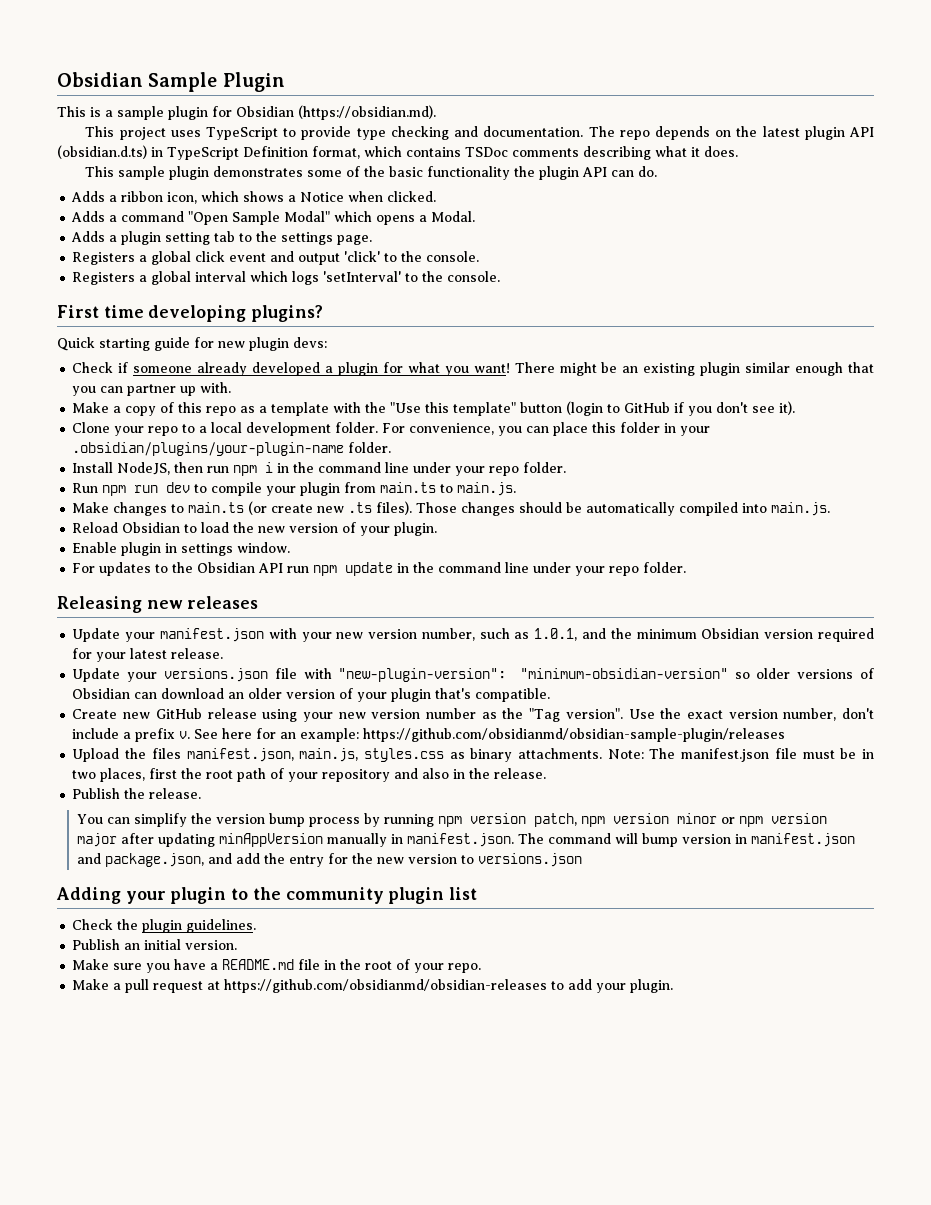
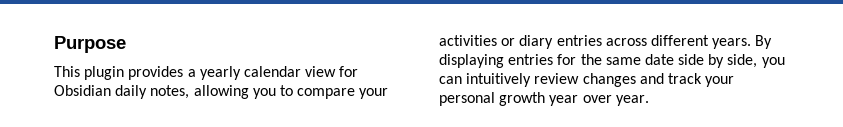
[57,72,285,92] [57,105,436,120] [85,126,874,140] [57,145,738,160] [85,166,658,180] [71,191,437,204] [71,211,476,225] [71,231,373,245] [72,251,480,265] [72,271,501,285] [57,305,324,322] [57,337,327,351] [72,362,875,376] [72,382,232,396] [72,401,796,416] [72,422,711,436] [72,442,392,456] [72,462,567,476] [72,482,517,496] [72,501,831,516] [72,522,438,536] [72,542,291,556] [72,562,687,576] [57,596,259,613] [72,628,875,642] [72,648,224,662] [72,668,874,682] [72,688,551,702] [72,708,875,722] [72,728,786,742] [72,748,875,762] [72,768,547,782] [72,788,202,799] [76,813,827,827] [76,833,855,847] [76,853,582,867] [56,887,478,904] [72,919,257,933] [72,939,238,950] [72,959,482,973] [72,979,674,993] Obsidian Sample Plugin // This is a sample plugin for Obsidian (https://obsidian.md). // This project uses TypeScript to provide type checking and documentation. The repo depends on the latest plugin API (obsidian.d.ts) in TypeScript Definition format, which contains TSDoc comments describing what it does. // This sample plugin demonstrates some of the basic functionality the plugin API can do. // Adds a ribbon icon, which shows a Notice when clicked. // Adds a command "Open Sample Modal" which opens a Modal. // Adds a plugin setting tab to the settings page. // Registers a global click event and output 'click' to the console. // Registers a global interval which logs 'setInterval' to the console. // First time developing plugins? // Quick starting guide for new plugin devs: // Check if someone already developed a plugin for what you want! There might be an existing plugin similar enough that you can partner up with. // Make a copy of this repo as a template with the "Use this template" button (login to GitHub if you don't see it). // Clone your repo to a local development folder. For convenience, you can place this folder in your .obsidian/plugins/your-plugin-name folder. // Install NodeJS, then run npm i in the command line under your repo folder. // Run npm run dev to compile your plugin from main.ts to main.js. // Make changes to main.ts (or create new .ts files). Those changes should be automatically compiled into main.js. // Reload Obsidian to load the new version of your plugin. // Enable plugin in settings window. // For updates to the Obsidian API run npm update in the command line under your repo folder. // Releasing new releases // Update your manifest.json with your new version number, such as 1.0.1, and the minimum Obsidian version required for your latest release. // Update your versions.json file with "new-plugin-version": "minimum-obsidian-version" so older versions of Obsidian can download an older version of your plugin that's compatible. // Create new GitHub release using your new version number as the "Tag version". Use the exact version number, don't include a prefix v. See here for an example: https://github.com/obsidianmd/obsidian-sample-plugin/releases // Upload the files manifest.json, main.js, styles.css as binary attachments. Note: The manifest.json file must be in two places, first the root path of your repository and also in the release. // Publish the release. // You can simplify the version bump process by running npm version patch, npm version minor or npm version major after updating minAppVersion manually in manifest.json. The command will bump version in manifest.json and package.json, and add the entry for the new version to versions.json // Adding your plugin to the community plugin list // Check the plugin guidelines. // Publish an initial version. // Make sure you have a README.md file in the root of your repo. // Make a pull request at https://github.com/obsidianmd/obsidian-releases to add your plugin. -> [54,36,126,53] [54,66,359,80] [54,85,389,99] [439,35,773,49] [439,54,785,68] [439,73,735,87] [439,92,649,106] Purpose // This plugin provides a yearly calendar view for Obsidian daily notes, allowing you to compare your activities or diary entries across different years. By displaying entries for the same date side by side, you can intuitively review changes and track your personal growth year over year.

